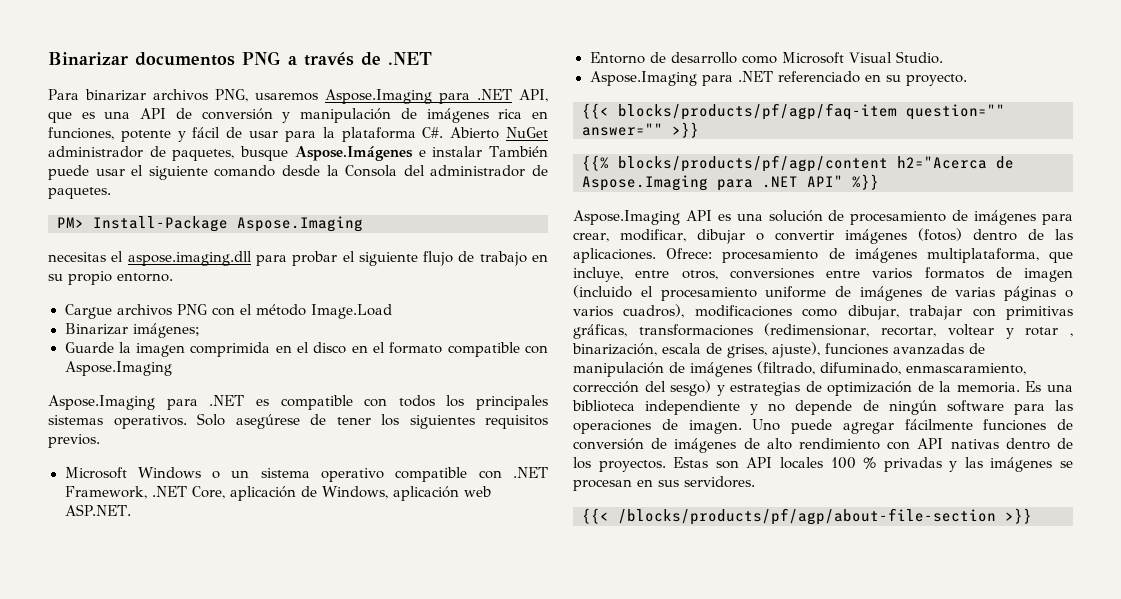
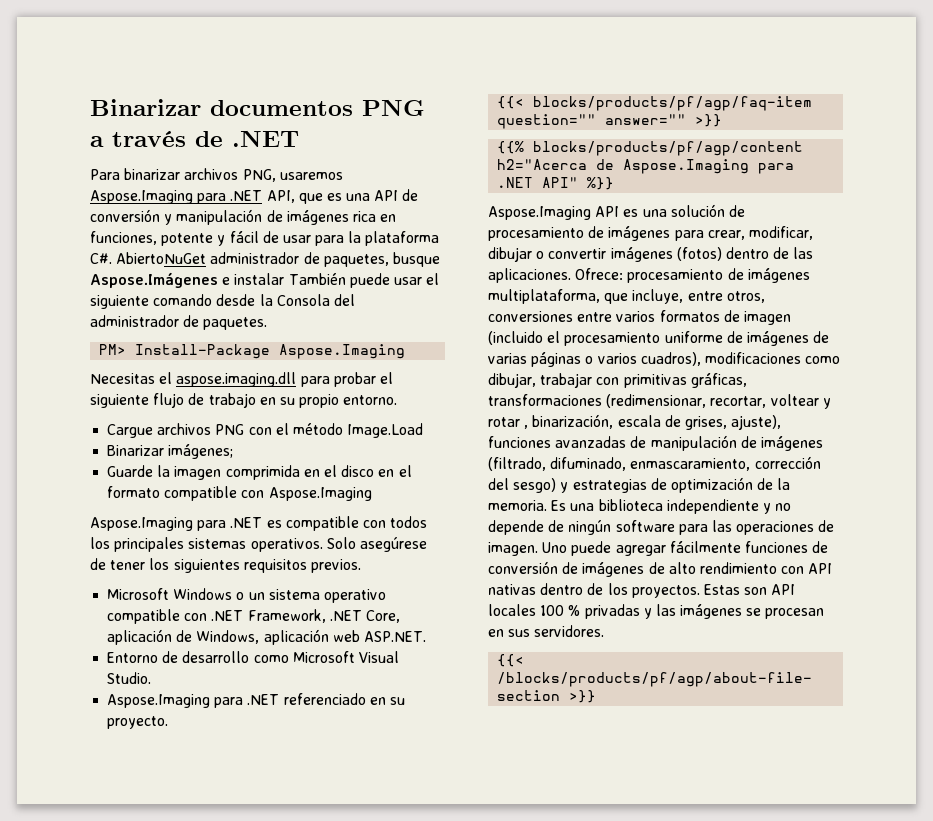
[450,127,548,139] Abierto NuGet -> [116,252,207,264] AbiertoNuGet
[48,252,106,262] necesitas -> [90,373,155,384] Necesitas

